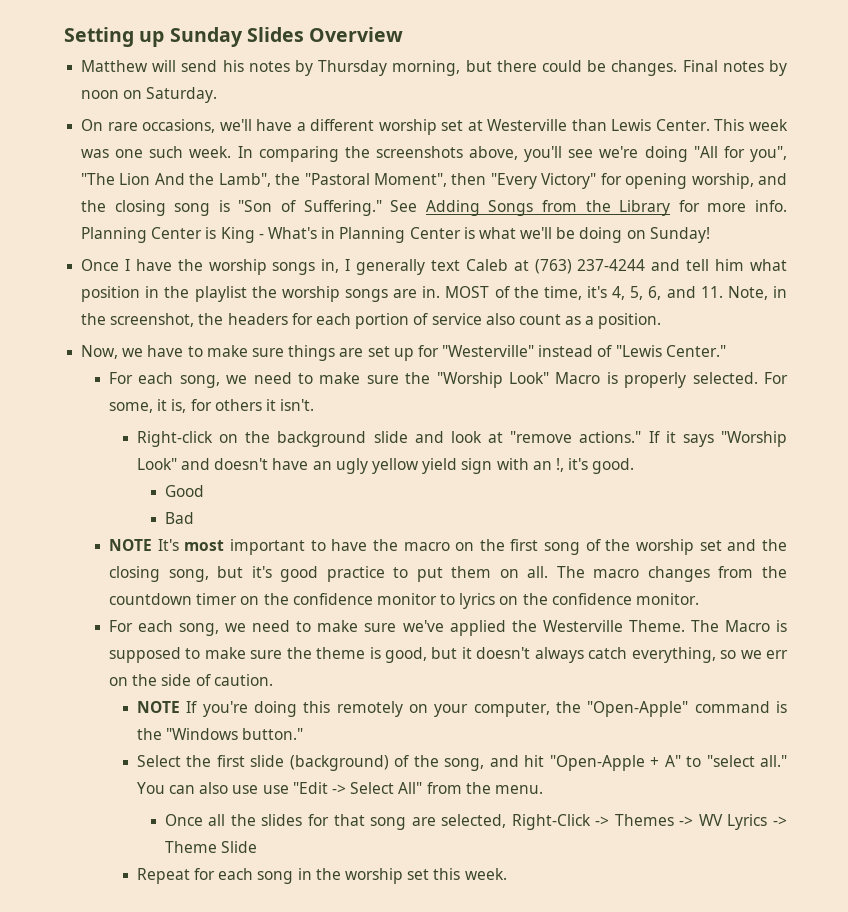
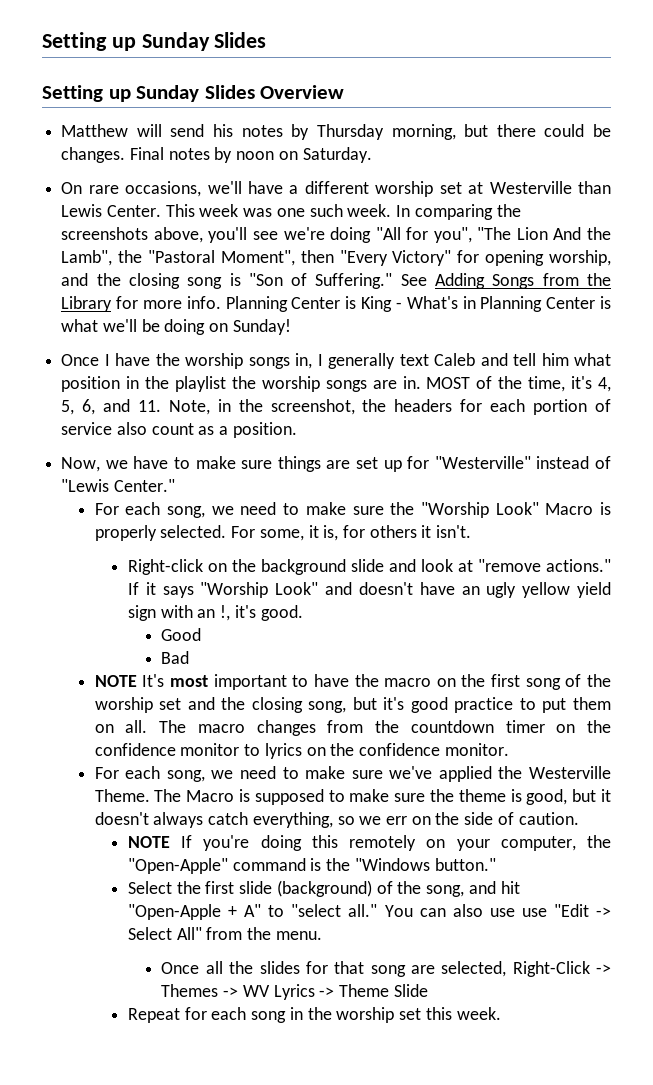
[64,27,304,47] Setting up Sunday Slides -> [42,32,267,51] [42,85,255,102] Setting up Sunday Slides // Setting up Sunday Slides
[513,259,646,274] at (763) 237-4244 -> (476, 359) none

